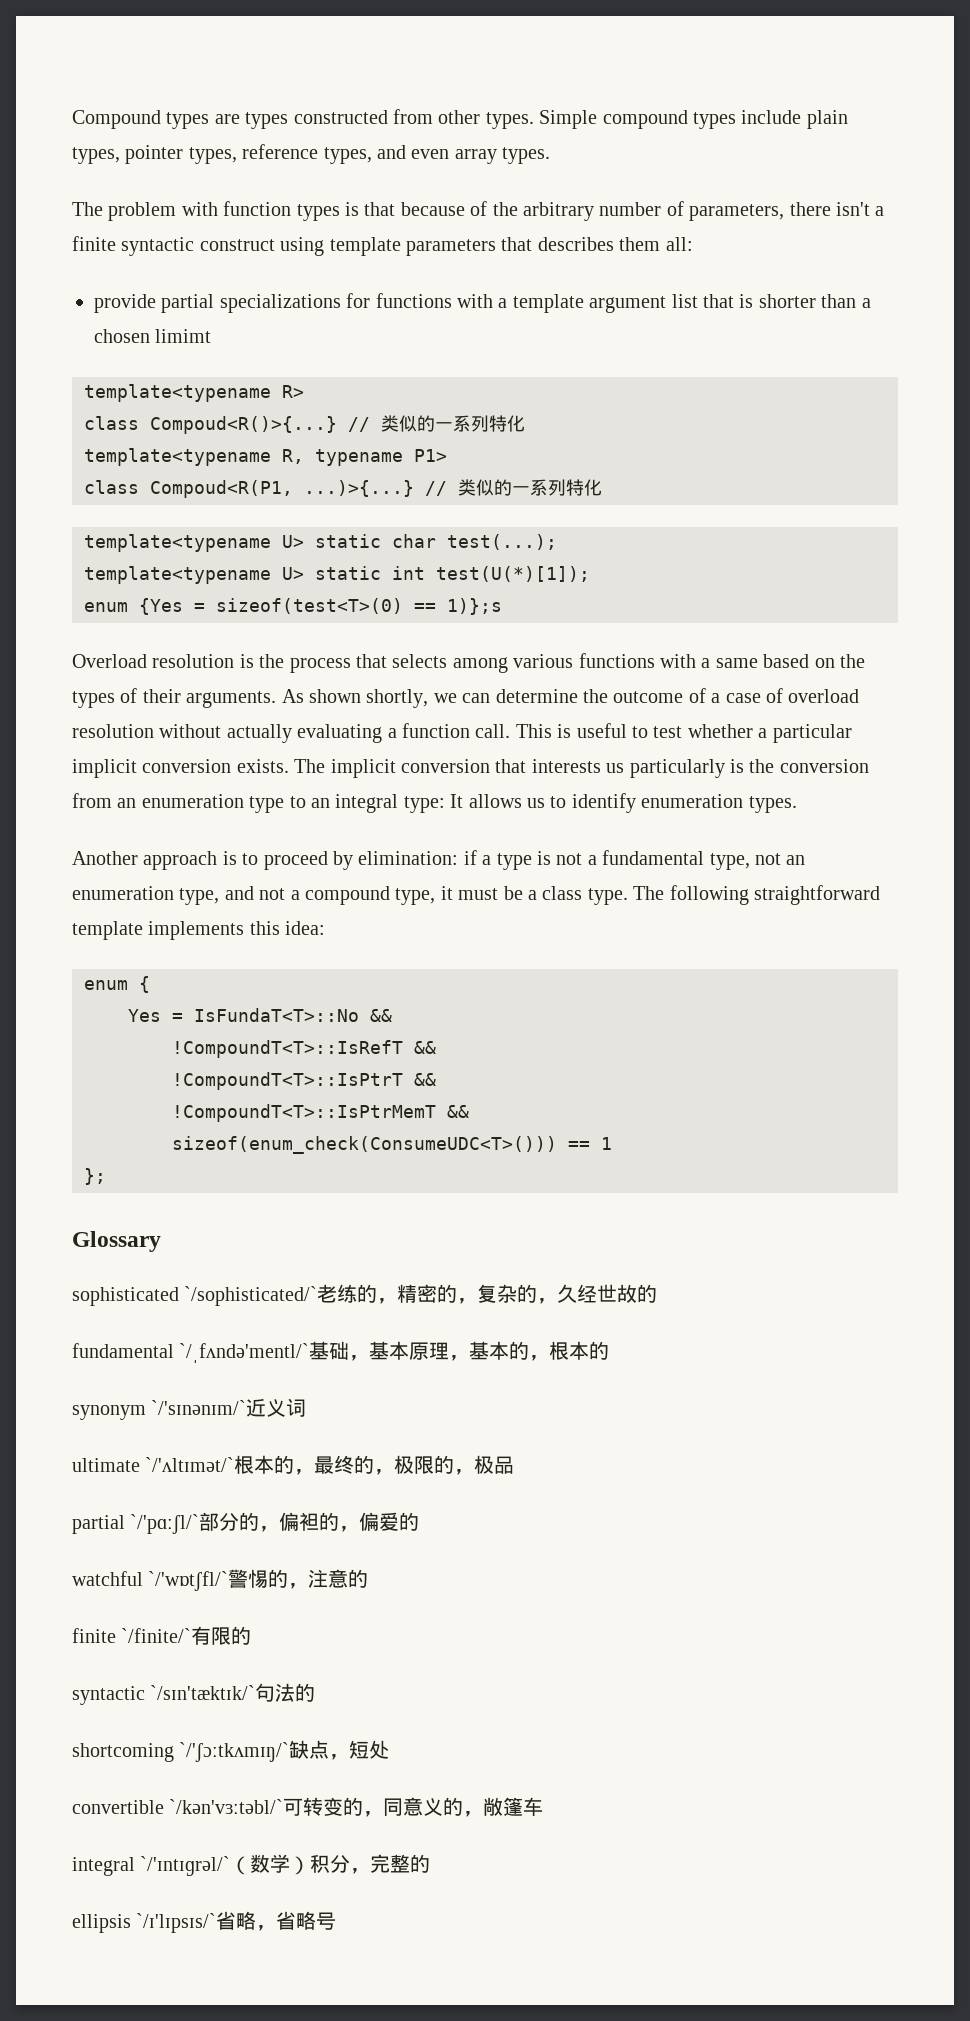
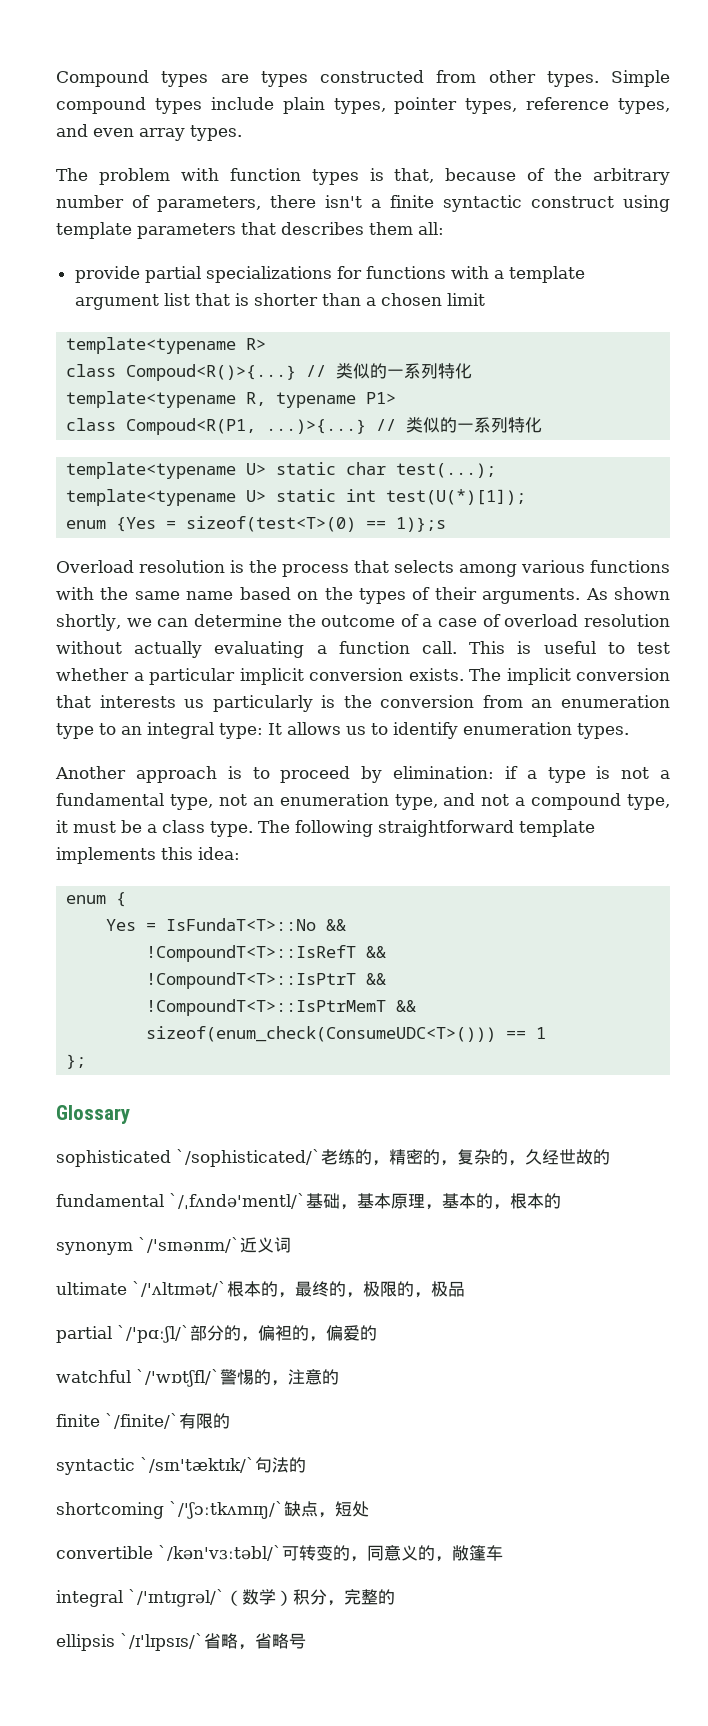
[364,202,396,216] that -> [394,168,435,183] that,
[155,329,212,343] limimt -> [446,293,485,306] limit
[701,658,758,668] a same -> [100,587,234,600] the same name

